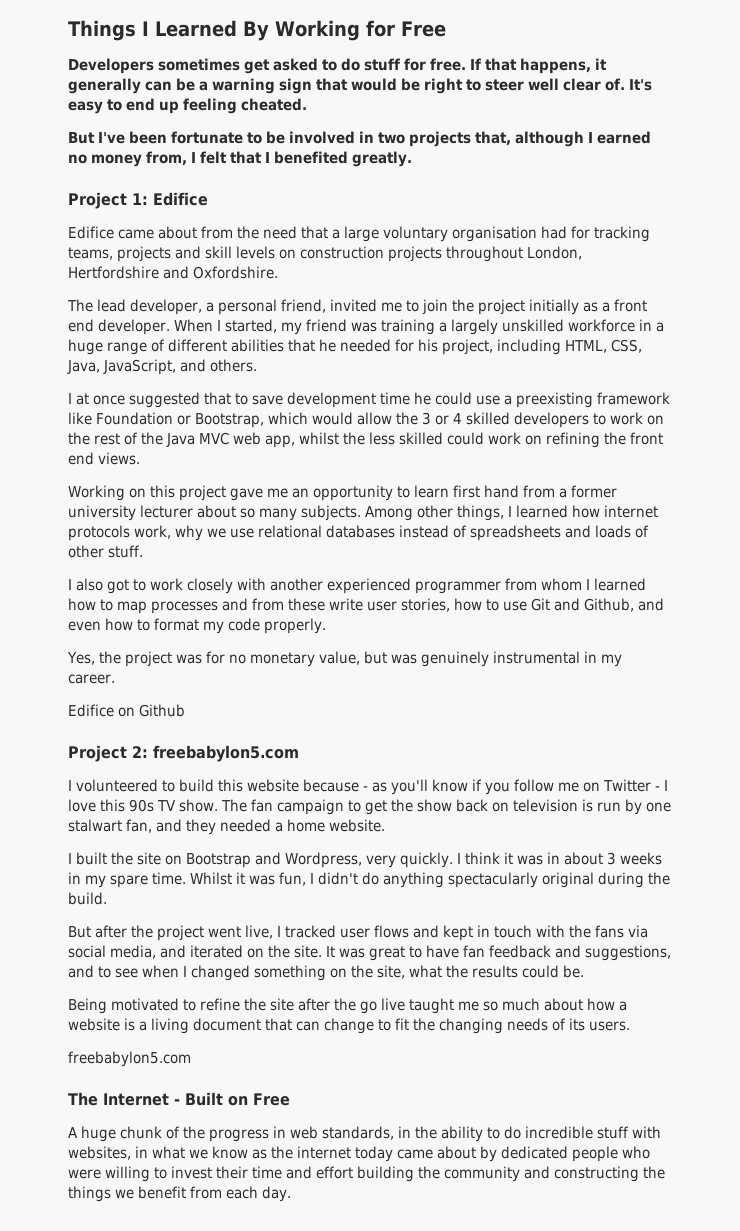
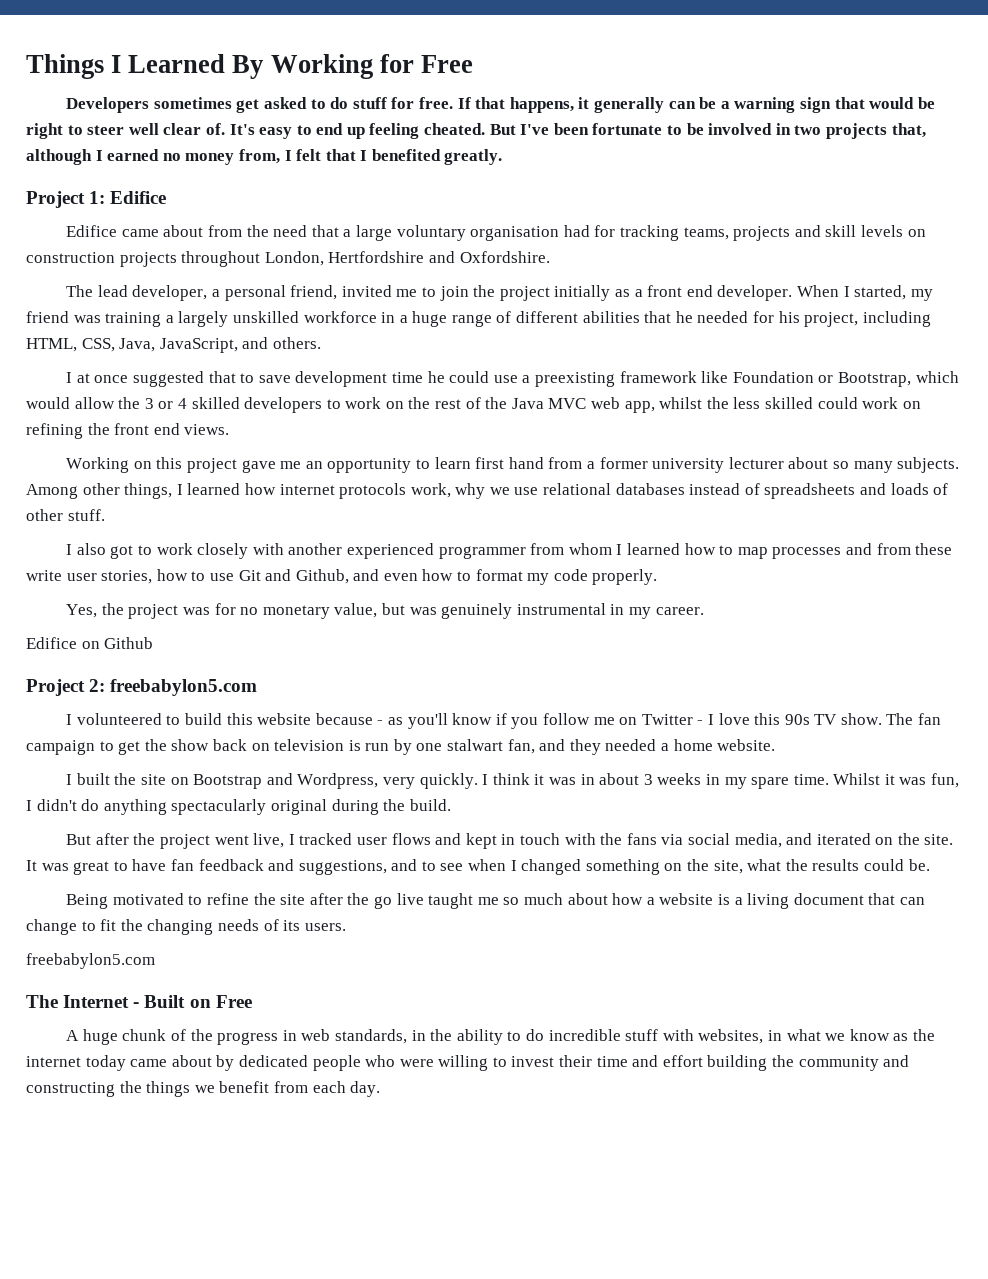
(307, 104) // -> (486, 129) none

